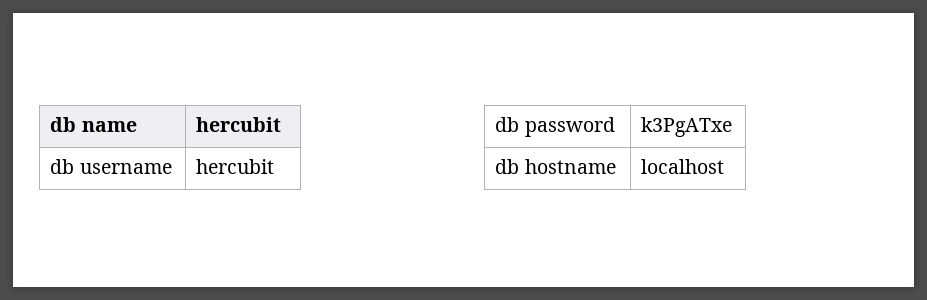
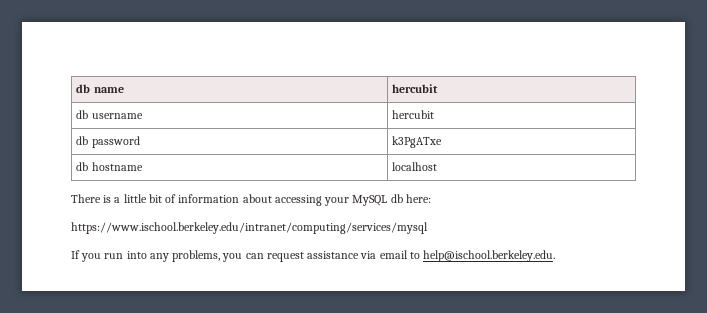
(725, 166) none -> [71,194,431,206] [71,222,428,234] [71,250,556,262] // There is a little bit of information about accessing your MySQL db here: // https://www.ischool.berkeley.edu/intranet/computing/services/mysql // If you run into any problems, you can request assistance via email to help@ischool.berkeley.edu.

